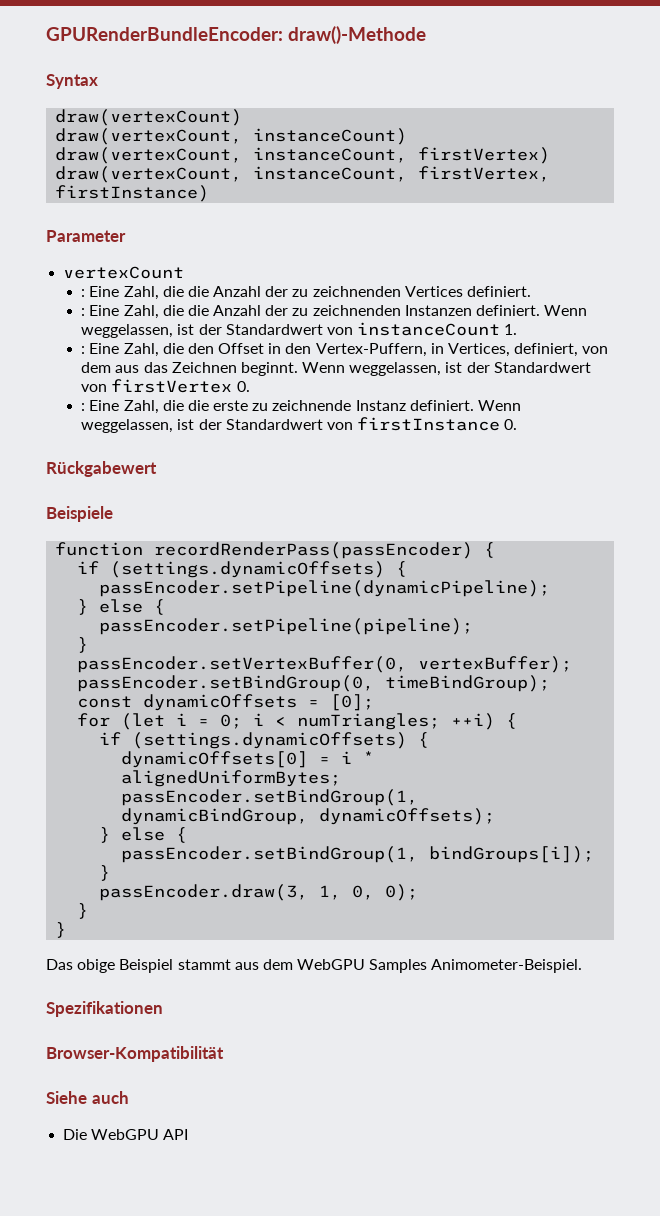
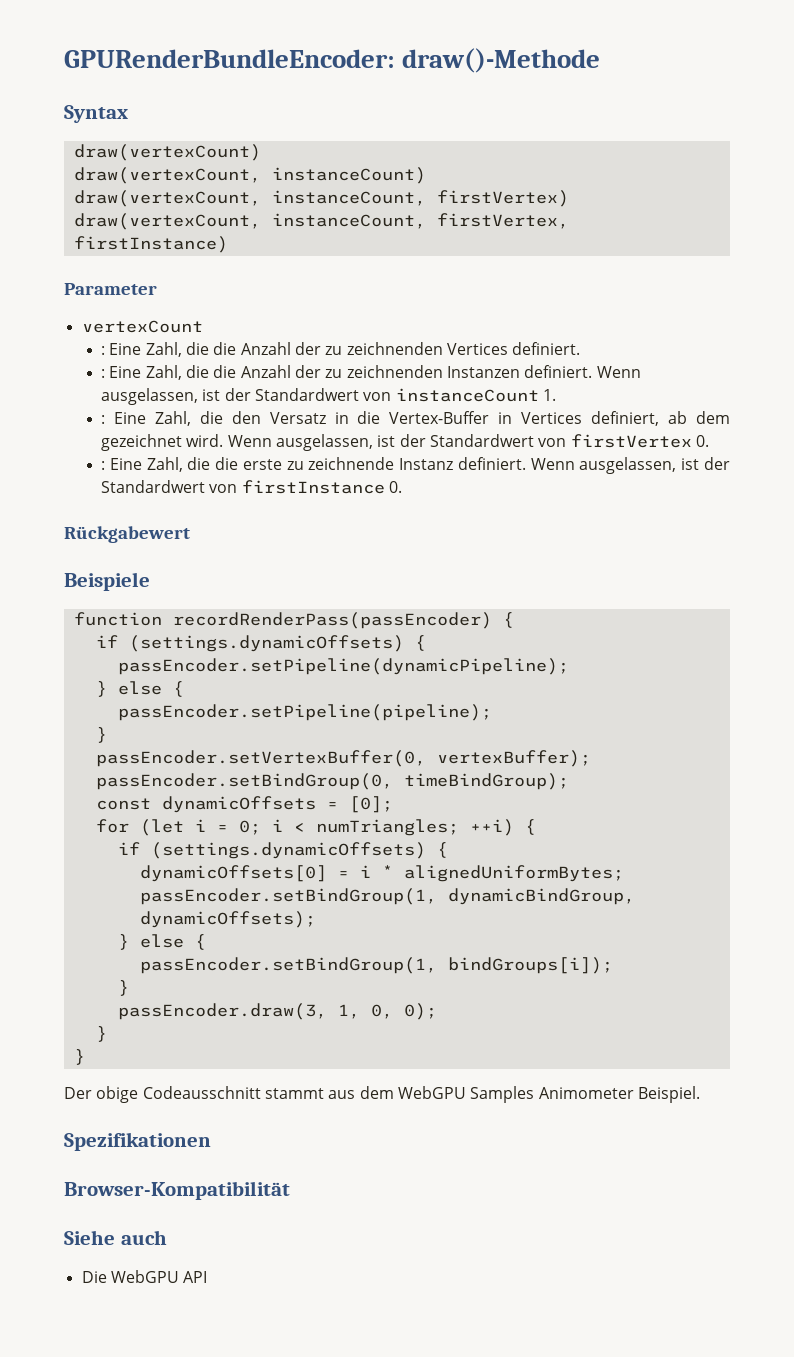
[81,324,174,338] weggelassen, -> [100,388,198,405] ausgelassen,
[218,343,609,357] [81,362,442,376] Offset in den Vertex-Puffern, in Vertices, definiert, von dem aus das Zeichnen beginnt. Wenn weggelassen, -> [269,411,731,426] [100,434,373,451] Versatz in die Vertex-Buffer in Vertices definiert, ab dem gezeichnet wird. Wenn ausgelassen,
[81,419,174,433] weggelassen, -> [579,457,677,474] ausgelassen,
[46,959,174,973] Das obige Beispiel -> [64,1086,261,1103] Der obige Codeausschnitt
[431,959,583,973] Animometer-Beispiel. -> [538,1086,700,1103] Animometer Beispiel.

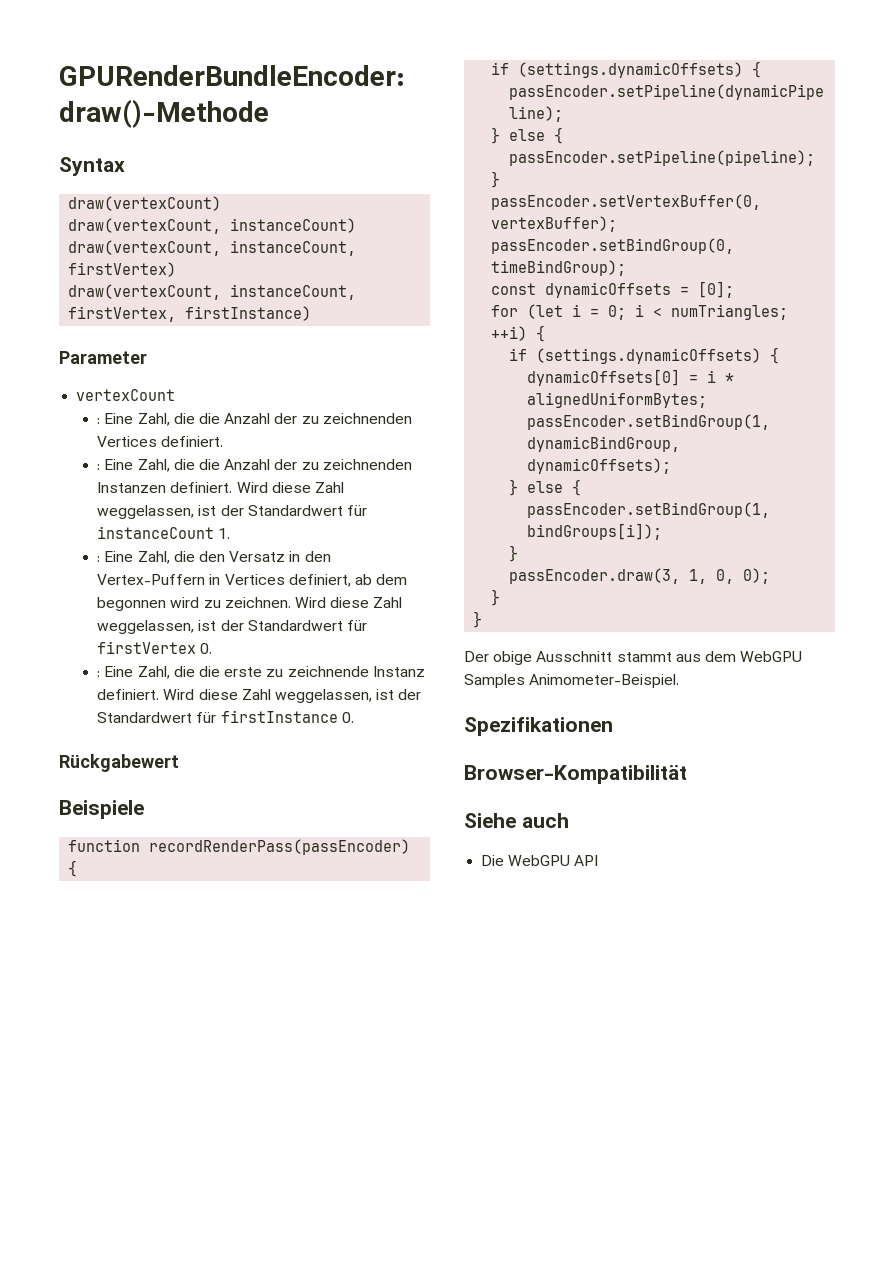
[596,366,641,378] [100,388,392,405] Wenn ausgelassen, ist der Standardwert von -> [236,482,344,493] [97,505,367,519] Wird diese Zahl weggelassen, ist der Standardwert für
[357,411,490,424] die Vertex-Buffer -> [304,551,331,562] [97,574,206,585] den Vertex-Puffern
[100,434,567,451] gezeichnet wird. Wenn ausgelassen, ist der Standardwert von -> [97,597,403,611] [97,620,367,634] begonnen wird zu zeichnen. Wird diese Zahl weggelassen, ist der Standardwert für
[530,457,730,474] [100,480,238,493] Wenn ausgelassen, ist der Standardwert von -> [163,689,422,703] [97,712,217,723] Wird diese Zahl weggelassen, ist der Standardwert für
[142,1086,261,1099] Codeausschnitt -> [536,651,613,662] Ausschnitt
[538,1086,700,1103] Animometer Beispiel. -> [529,674,680,688] Animometer-Beispiel.

